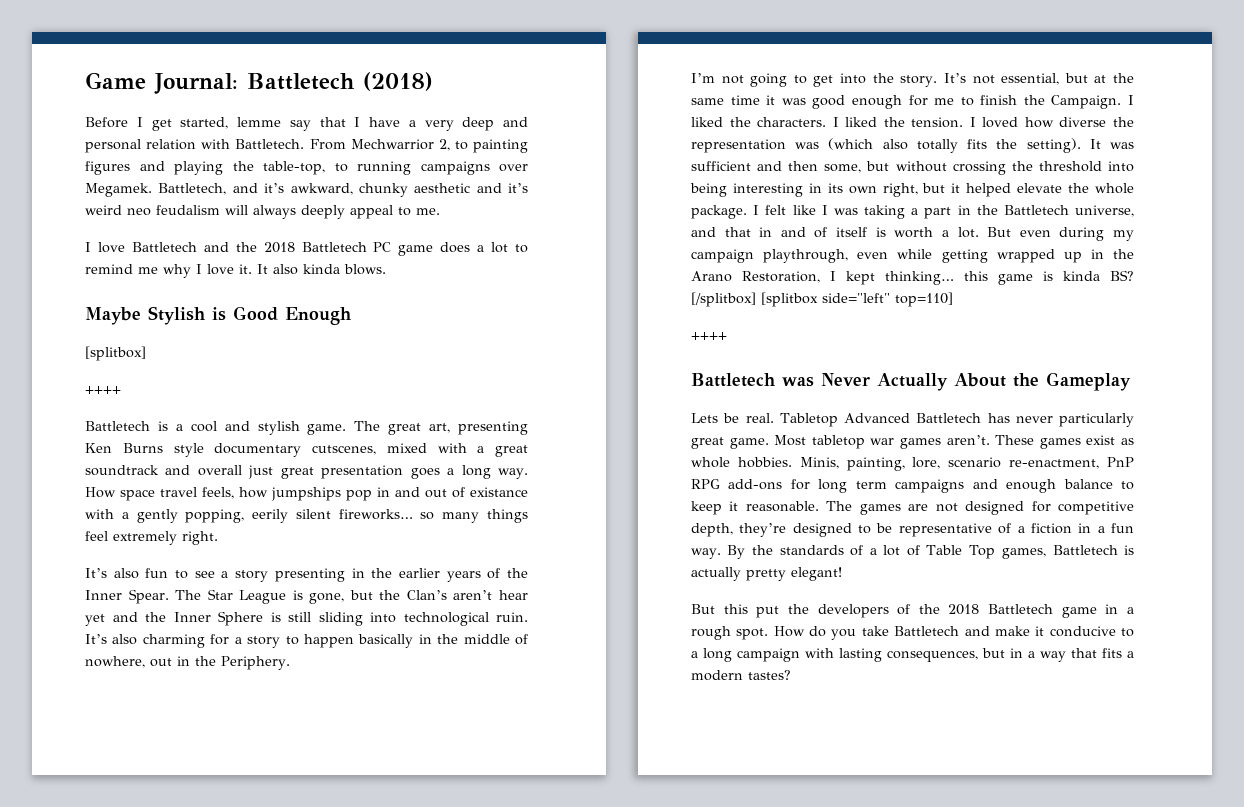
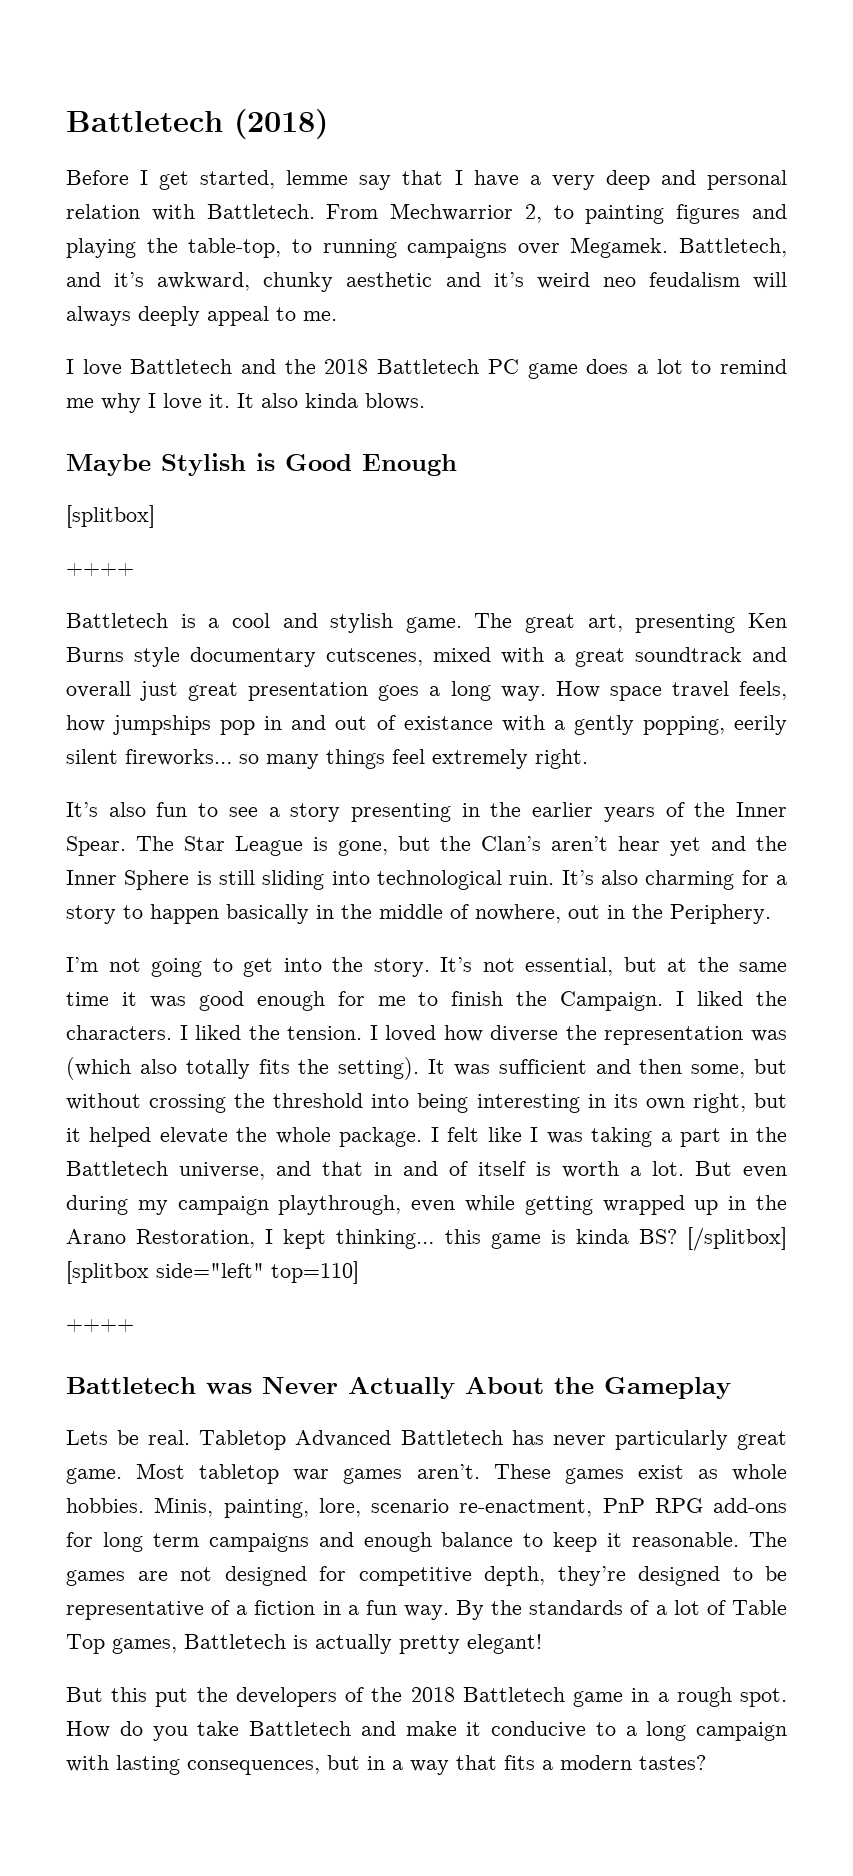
[85,72,238,94] Game Journal: -> (66, 121) none

